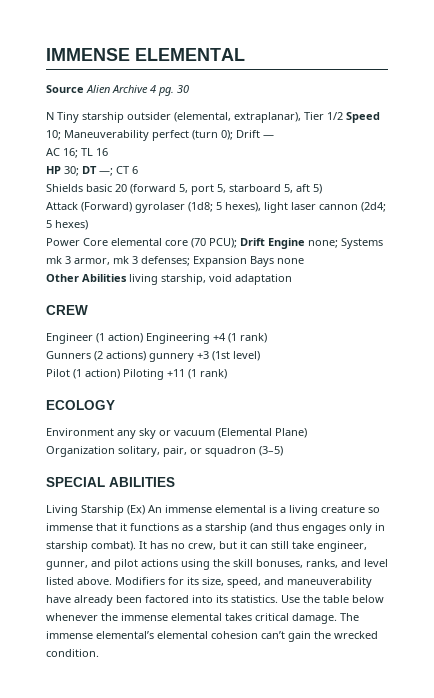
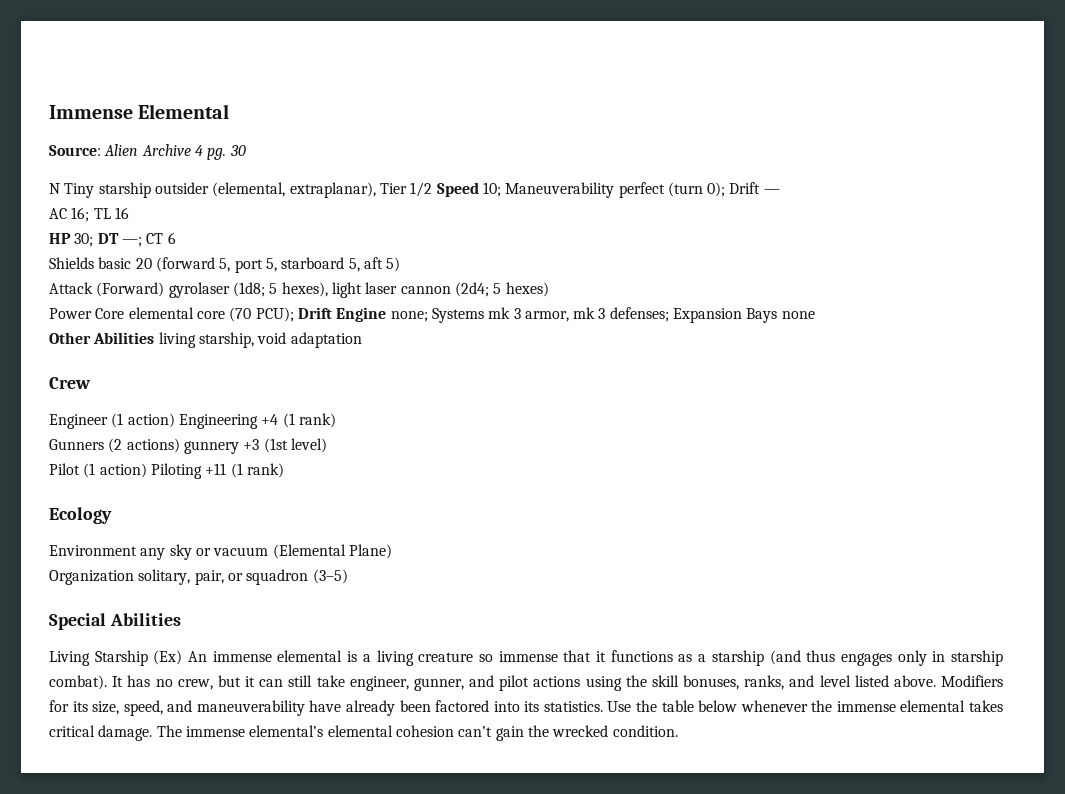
[46,48,245,61] [46,85,84,93] IMMENSE ELEMENTAL // Source -> [49,104,230,119] [49,145,101,156] Immense Elemental // Source:
[46,305,88,315] CREW -> [49,377,91,389] Crew
[46,400,115,410] ECOLOGY -> [49,507,112,524] Ecology
[46,477,175,487] SPECIAL ABILITIES -> [49,613,181,630] Special Abilities

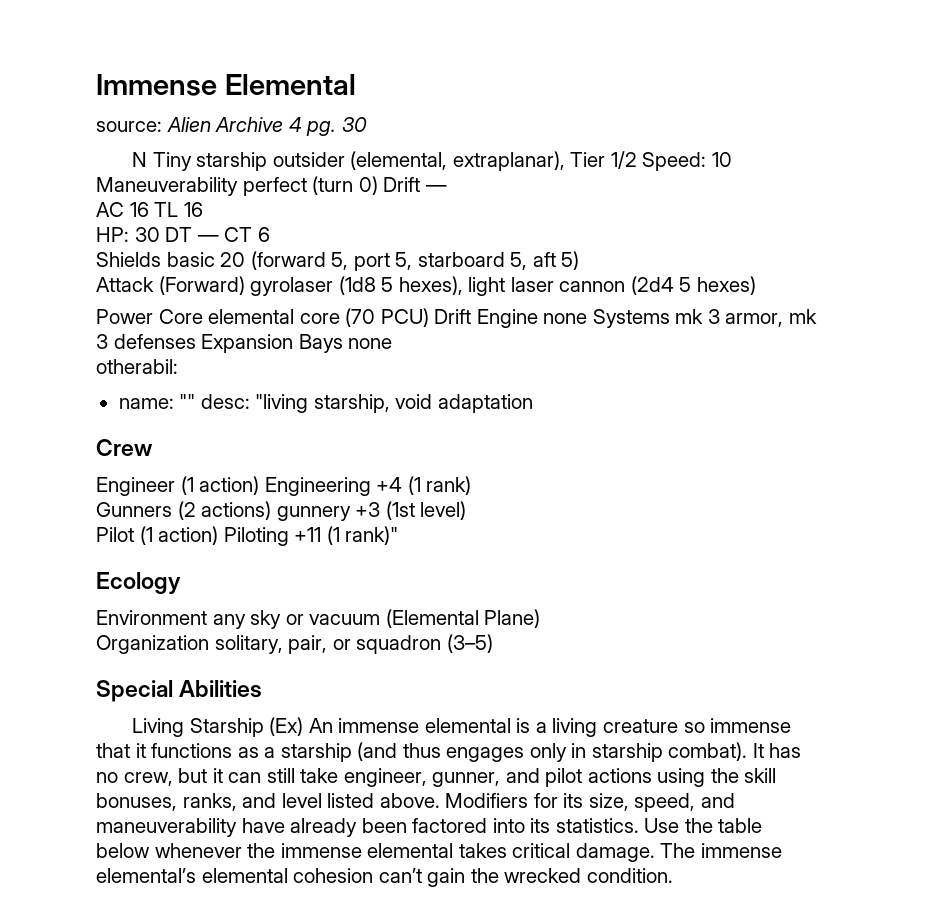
[49,145,101,156] Source: -> [96,121,162,132] source:
[436,182,501,197] Speed 10; -> [642,152,732,171] Speed: 10
[707,182,726,197] 0); -> [358,176,378,195] 0)
[71,207,90,222] 16; -> [129,202,149,217] 16
[49,233,142,247] HP 30; DT —; -> [96,227,219,242] HP: 30 DT —
[232,282,265,297] (1d8; -> [338,276,376,295] (1d8
[454,282,489,297] (2d4; -> [630,276,674,295] (2d4
[255,307,428,322] PCU); Drift Engine none; -> [380,308,588,328] PCU) Drift Engine none
[609,307,669,322] defenses; -> [113,334,196,349] defenses
[49,332,196,348] Other Abilities living -> [96,359,178,374] [118,394,309,413] otherabil: // name: "" desc: "living
[246,463,284,478] rank) -> [345,526,399,545] rank)"

